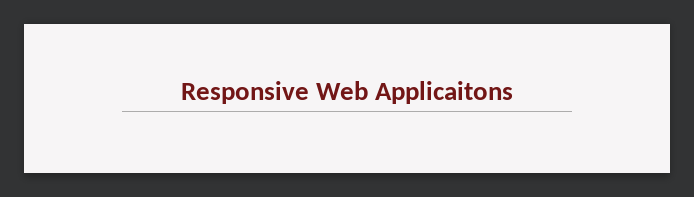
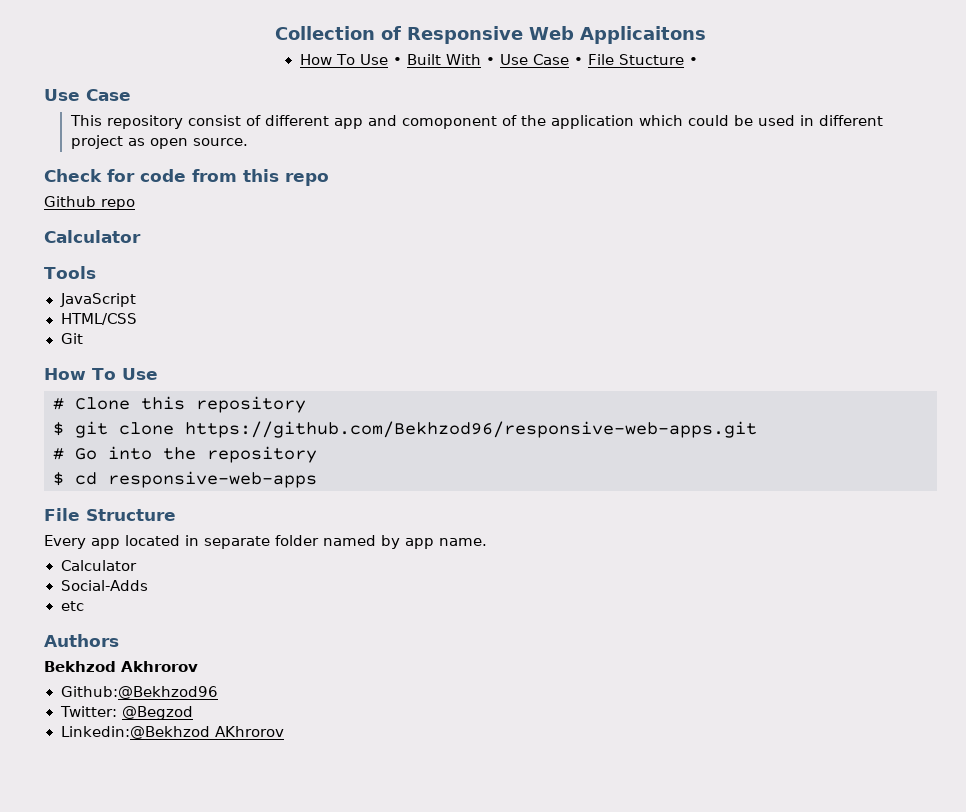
(180, 92) none -> [275,26,401,40] Collection of
(514, 92) none -> [299,54,698,65] [44,89,131,101] [69,115,883,129] [70,135,248,149] [44,169,329,186] [44,196,135,210] [44,230,141,243] [44,266,96,279] [59,293,136,307] [60,313,137,325] [60,333,83,344] [44,368,158,380] [53,396,306,413] [53,421,757,438] [53,446,317,463] [53,471,317,488] [44,508,176,521] [44,535,487,549] [60,560,137,571] [60,580,148,591] [60,601,84,611] [44,634,119,647] [44,661,198,672] [60,686,218,699] [59,706,194,720] [60,726,284,739] // How To Use • Built With • Use Case • File Stucture • // Use Case // This repository consist of different app and comoponent of the application which could be used in different project as open source. // Check for code from this repo // Github repo // Calculator // Tools // JavaScript // HTML/CSS // Git // How To Use // # Clone this repository // $ git clone https://github.com/Bekhzod96/responsive-web-apps.git // # Go into the repository // $ cd responsive-web-apps // File Structure // Every app located in separate folder named by app name. // Calculator // Social-Adds // etc // Authors // Bekhzod Akhrorov // Github:@Bekhzod96 // Twitter: @Begzod // Linkedin:@Bekhzod AKhrorov

